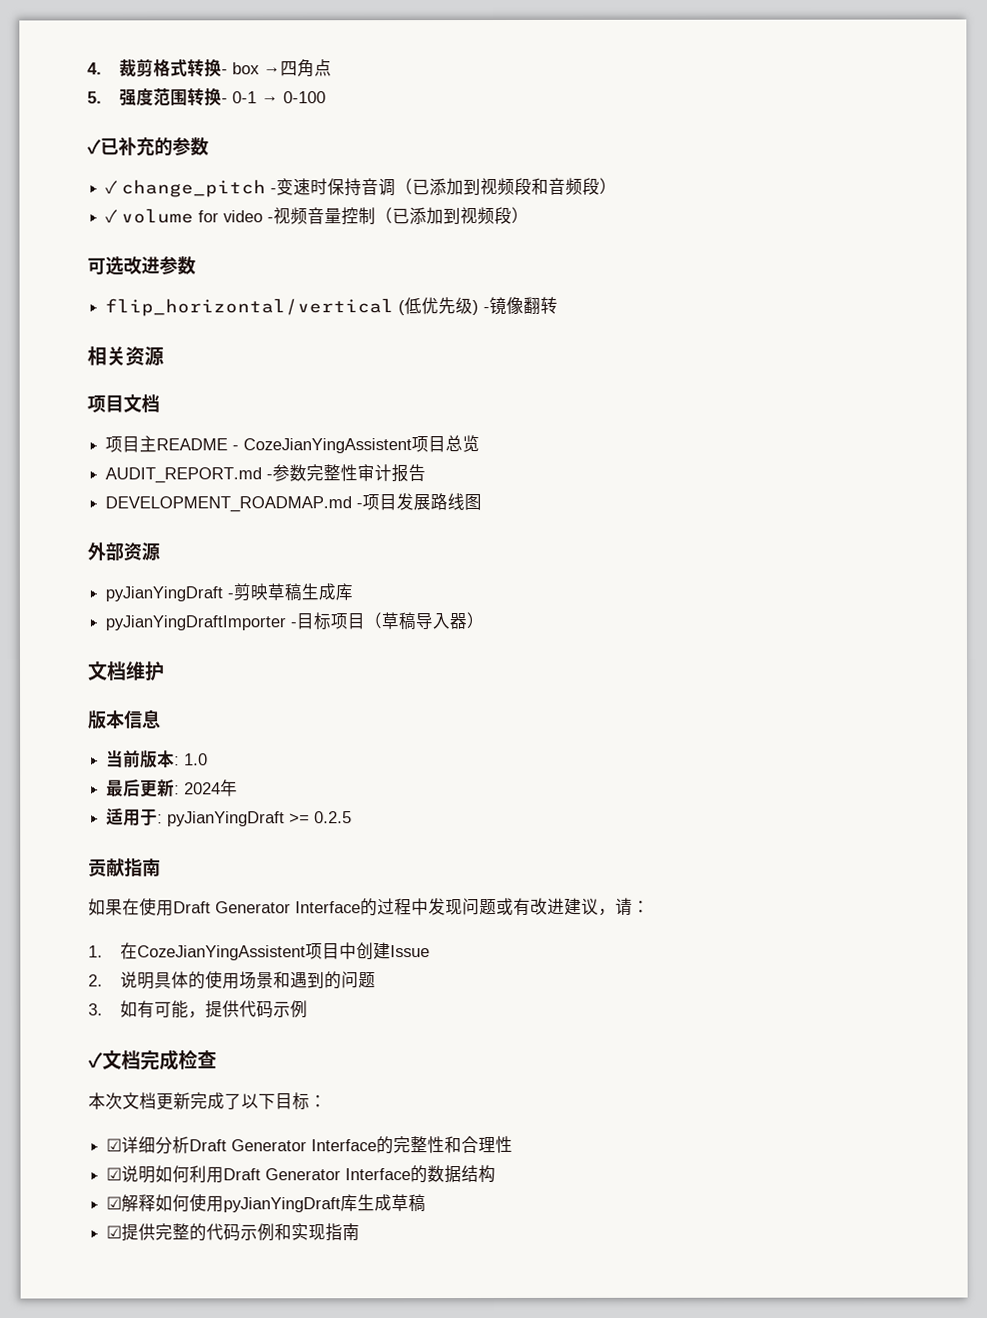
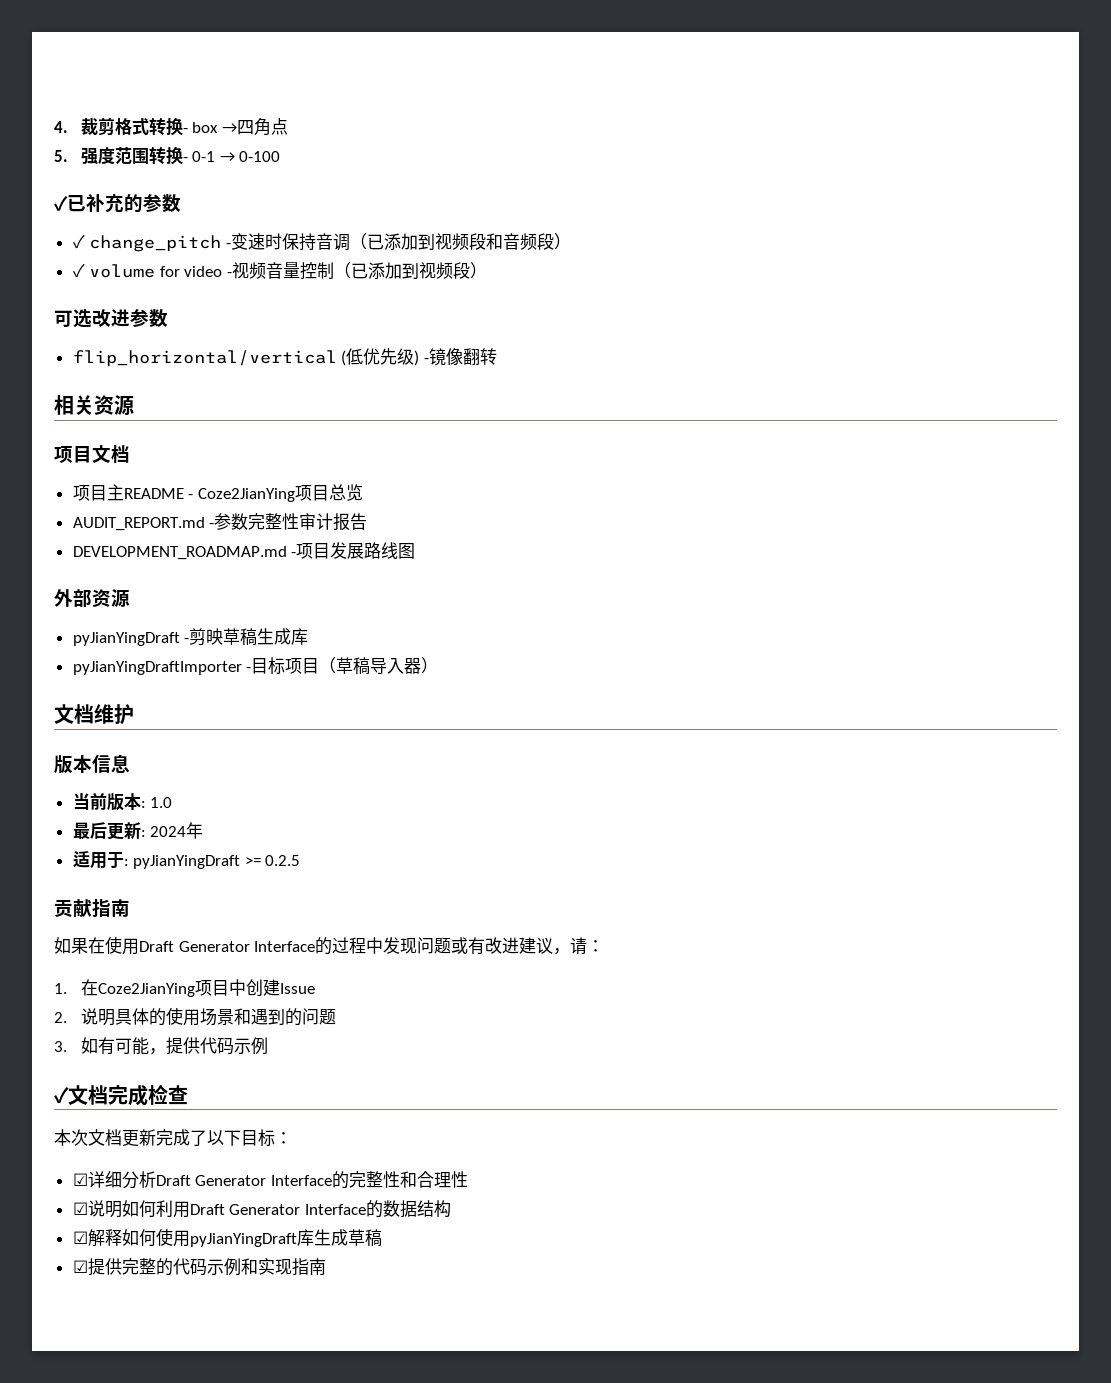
[243,438,413,454] CozeJianYingAssistent -> [197,488,295,502] Coze2JianYing
[137,945,307,961] CozeJianYingAssistent -> [97,983,195,997] Coze2JianYing

